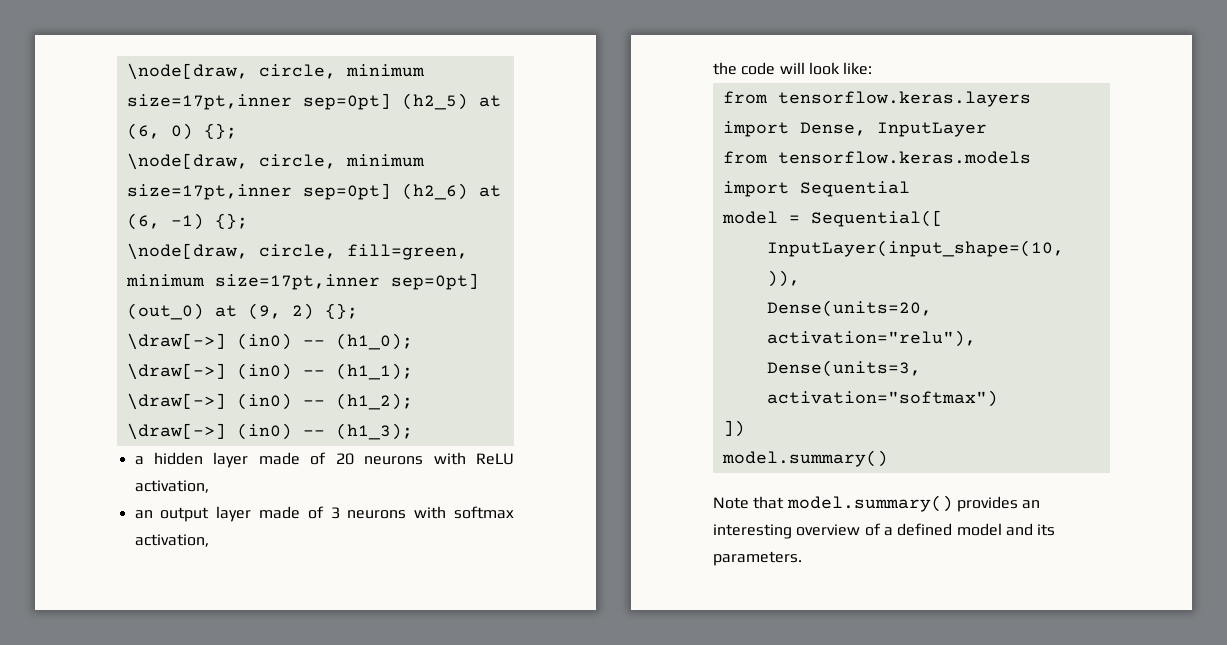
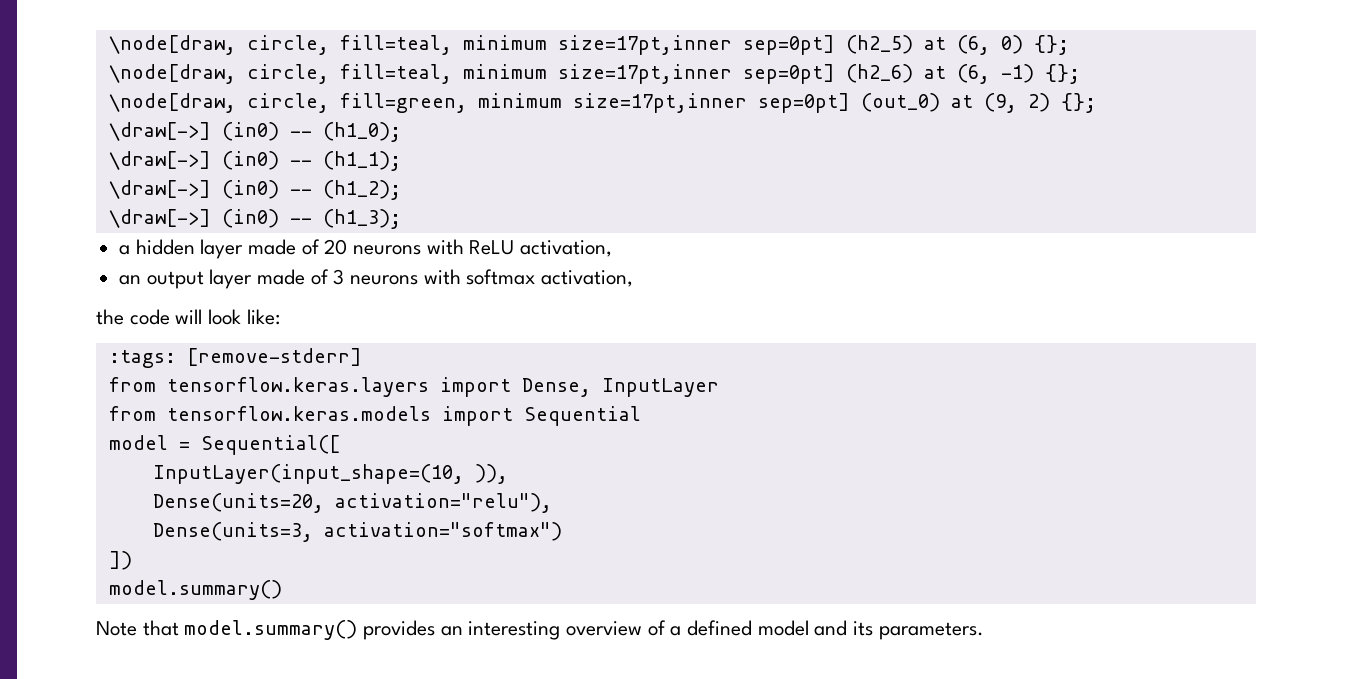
[126,63,336,80] \node[draw, circle, -> [108,35,452,55] \node[draw, circle, fill=teal,
(336, 161) none -> [339,64,452,84] fill=teal,
(873, 68) none -> [108,348,362,368] // :tags: [remove-stderr]

